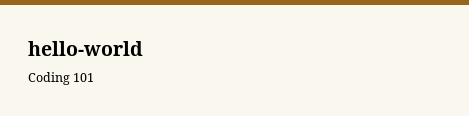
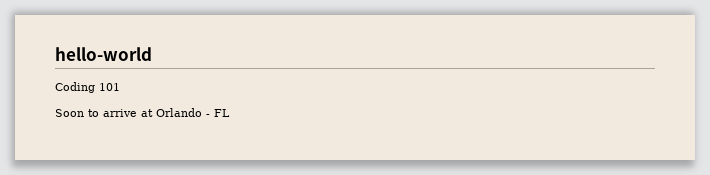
(95, 77) none -> [55,108,230,117] // Soon to arrive at Orlando - FL

